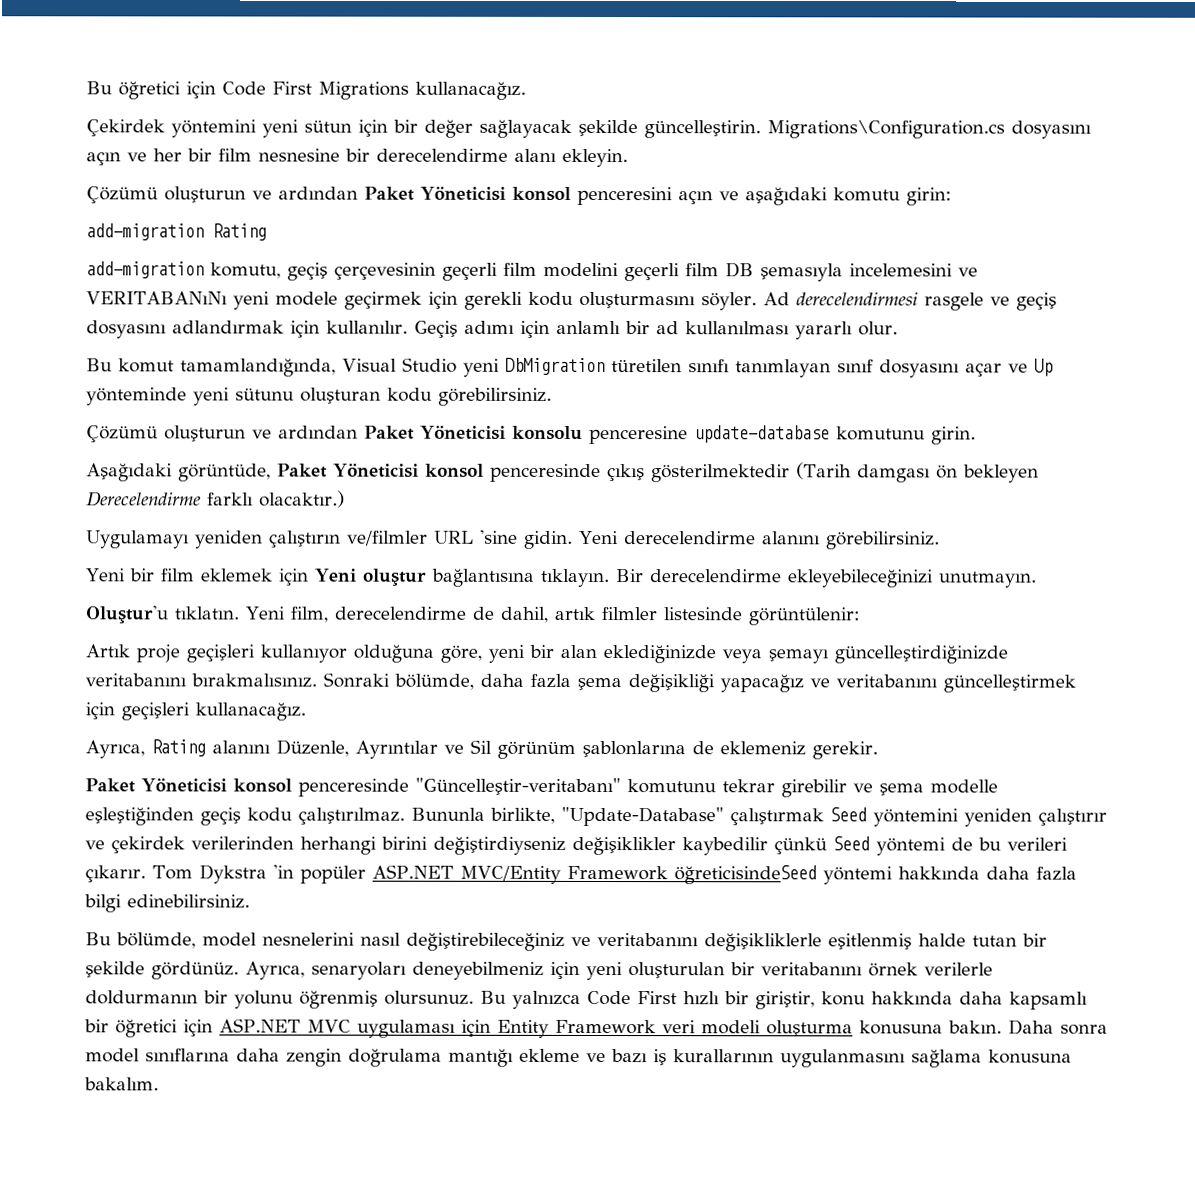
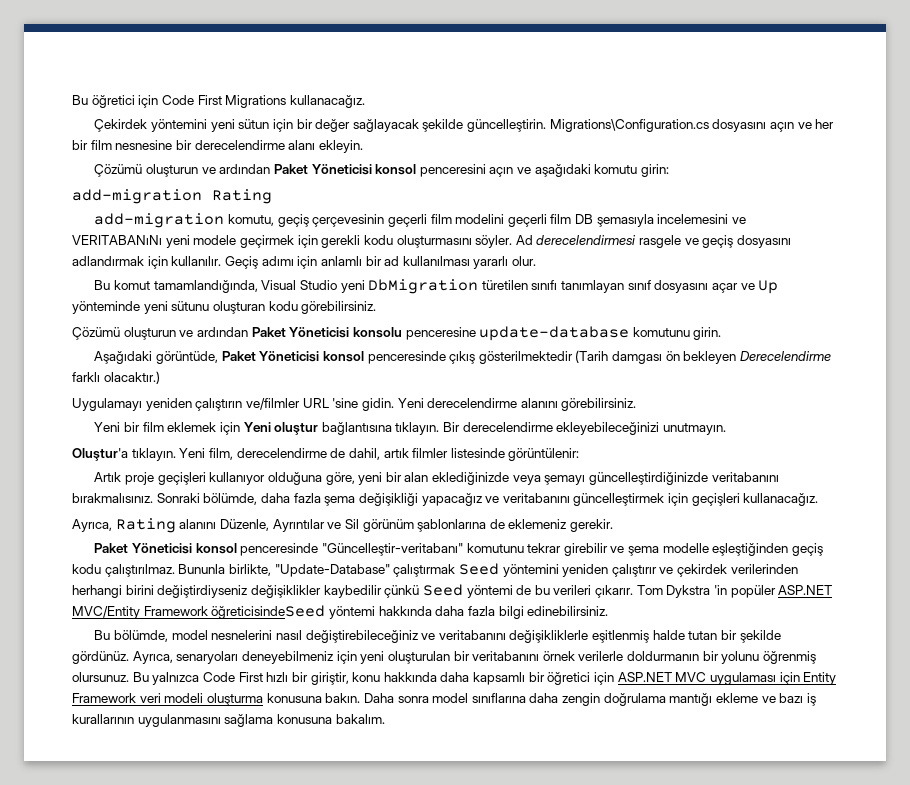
[85,605,239,624] Oluştur'u tıklatın. -> [72,448,176,461] Oluştur'a tıklayın.

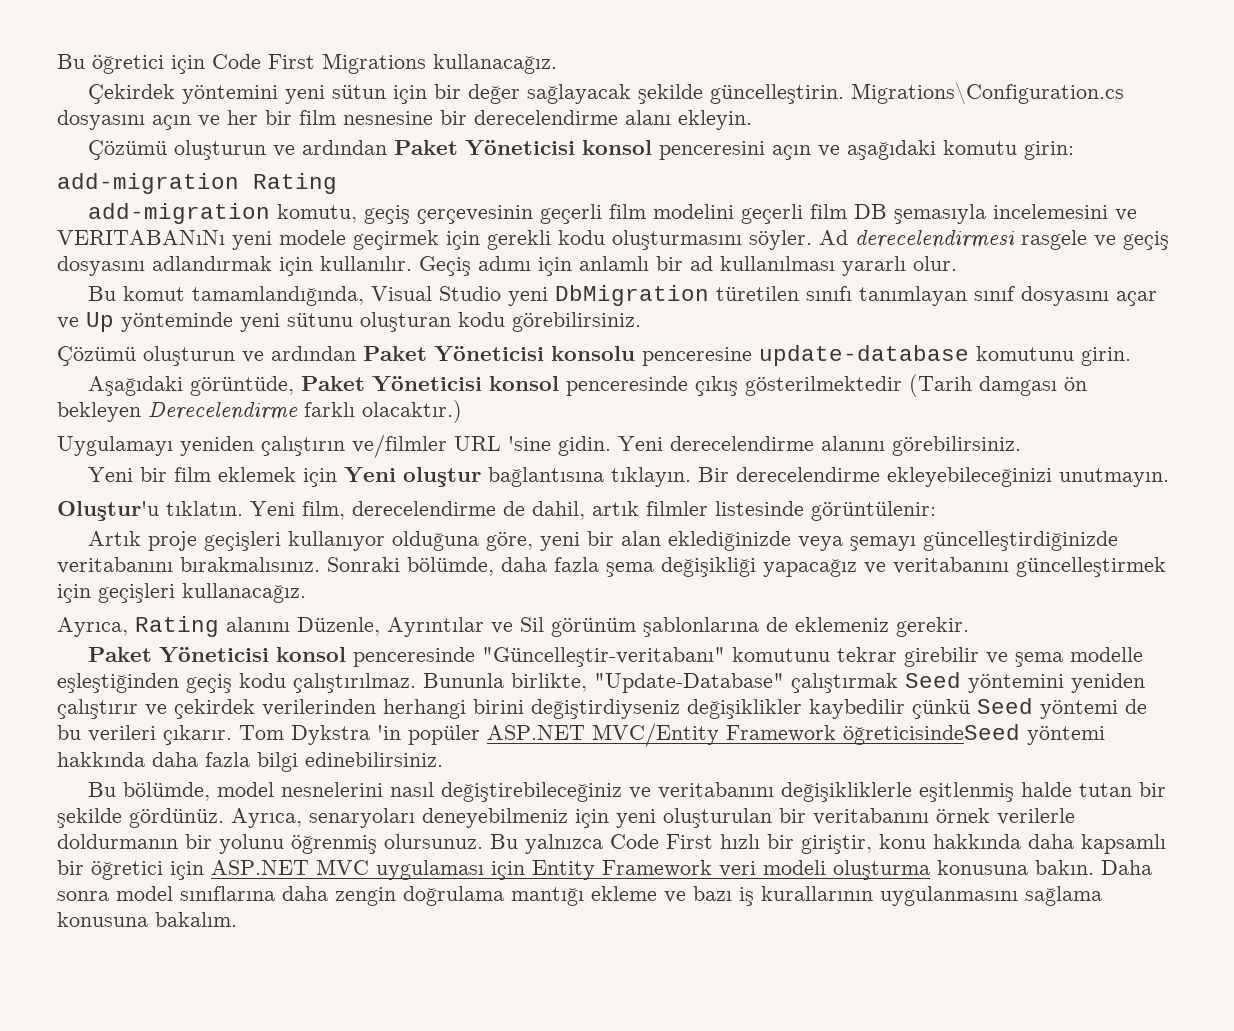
[72,448,176,461] Oluştur'a tıklayın. -> [57,501,243,521] Oluştur'u tıklatın.

